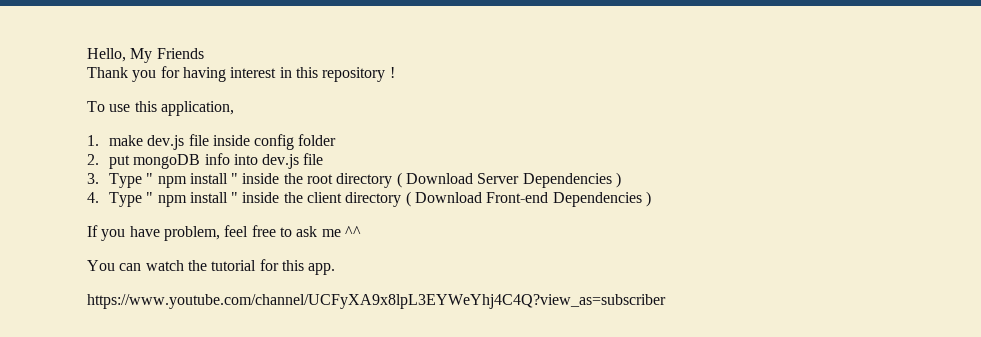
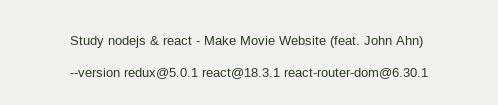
[87,48,204,63] [87,66,395,82] [87,101,234,116] [87,134,337,150] [87,153,324,169] [87,172,622,188] [87,191,652,207] [87,225,361,241] [87,259,336,275] [87,294,666,309] Hello, My Friends // Thank you for having interest in this repository ! // To use this application, // 1. make dev.js file inside config folder // 2. put mongoDB info into dev.js file // 3. Type " npm install " inside the root directory ( Download Server Dependencies ) // 4. Type " npm install " inside the client directory ( Download Front-end Dependencies ) // If you have problem, feel free to ask me ^^ // You can watch the tutorial for this app. // https://www.youtube.com/channel/UCFyXA9x8lpL3EYWeYhj4C4Q?view_as=subscriber -> [70,36,423,48] [70,68,428,79] Study nodejs & react - Make Movie Website (feat. John Ahn) // --version redux@5.0.1 react@18.3.1 react-router-dom@6.30.1

